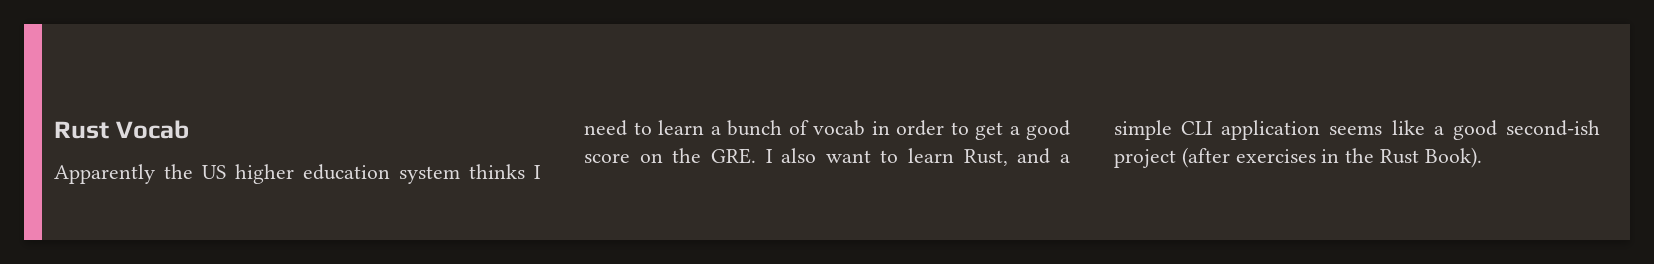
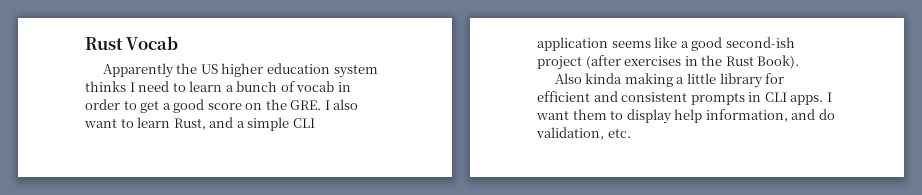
(1482, 157) none -> [554,73,785,88] [537,91,832,105] [536,109,835,124] [536,127,631,140] // Also kinda making a little library for efficient and consistent prompts in CLI apps. I want them to display help information, and do validation, etc.

